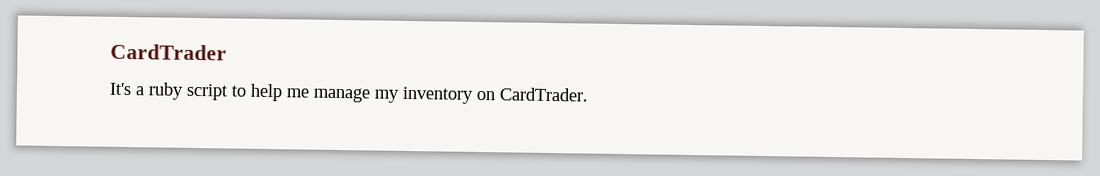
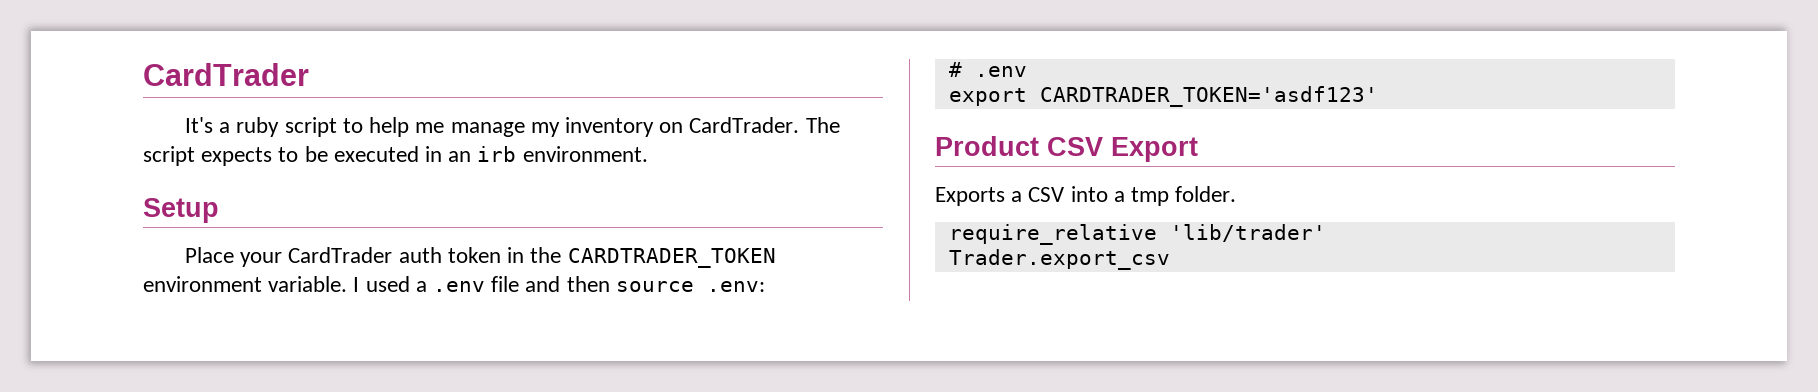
(588, 94) none -> [805,117,840,133] [143,146,648,166] [143,198,219,223] [185,247,776,268] [143,276,765,292] [948,62,1027,77] [948,86,1378,107] [935,136,1198,162] [935,186,1237,206] [948,224,1326,245] [948,249,1170,270] The script expects to be executed in an irb environment. // Setup // Place your CardTrader auth token in the CARDTRADER_TOKEN environment variable. I used a .env file and then source .env: // # .env // export CARDTRADER_TOKEN='asdf123' // Product CSV Export // Exports a CSV into a tmp folder. // require_relative 'lib/trader' // Trader.export_csv

